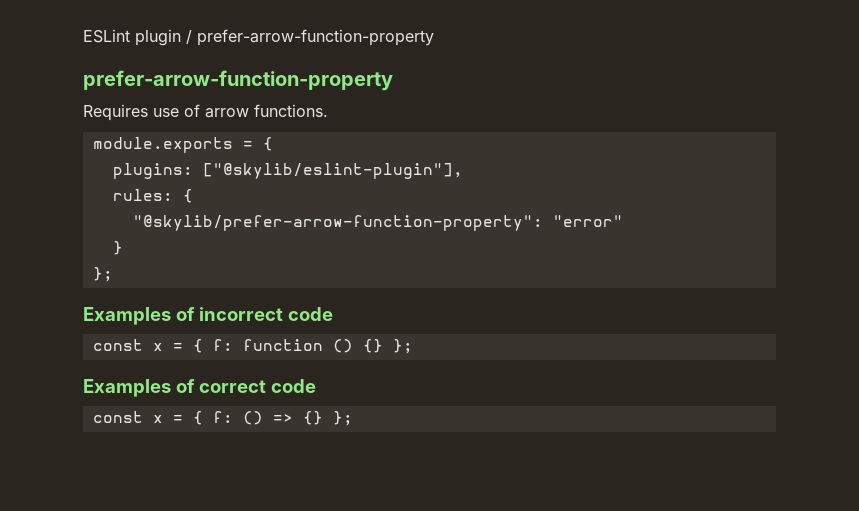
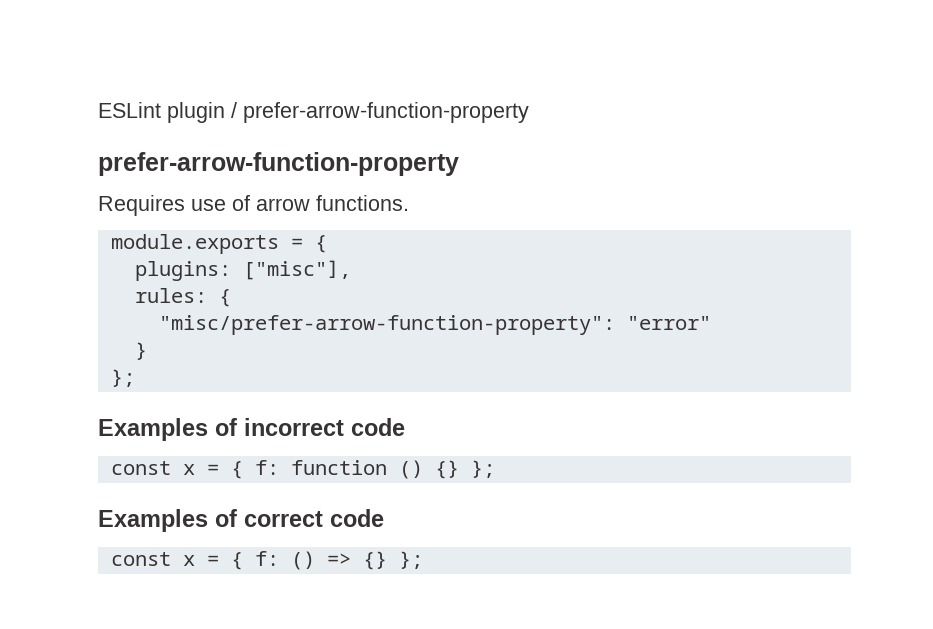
[202,163,463,179] ["@skylib/eslint-plugin"], -> [242,260,351,280] ["misc"],
[132,215,543,231] "@skylib/prefer-arrow-function-property": -> [158,315,615,335] "misc/prefer-arrow-function-property":

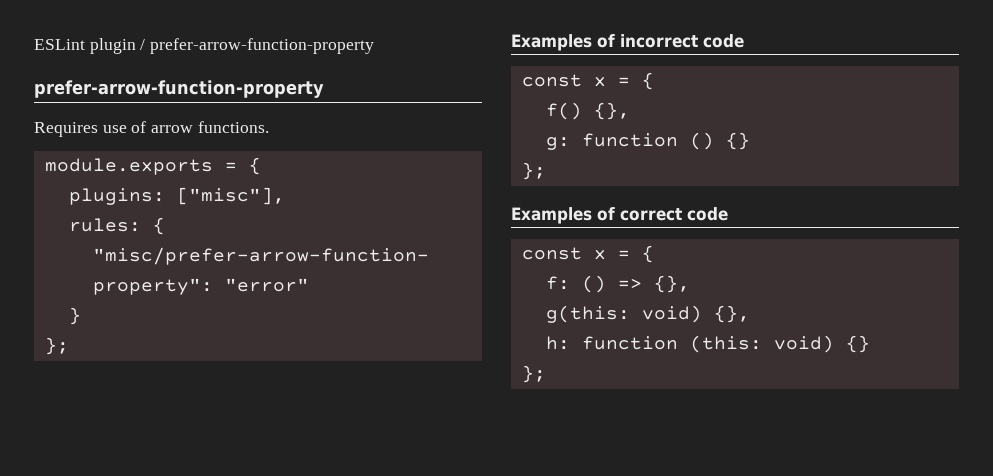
[254,460,279,475] f: -> [545,102,630,120] [545,137,570,150] // f() {}, // g:
(459, 469) none -> (750, 141) //
(243, 561) none -> (654, 254) //
[362,551,387,570] {} -> [653,275,690,293] [545,305,750,323] [545,335,870,353] {}, // g(this: void) {}, // h: function (this: void) {} //

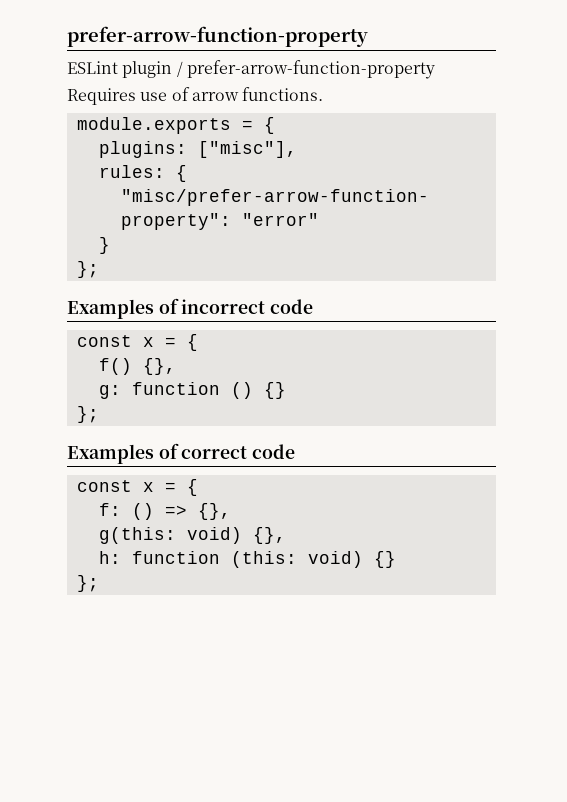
(34, 44) none -> [67,26,368,47] prefer-arrow-function-property //
[34,80,324,98] // prefer-arrow-function-property -> (435, 69) none

